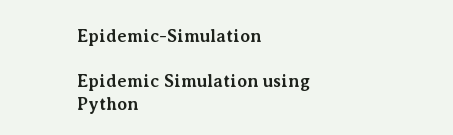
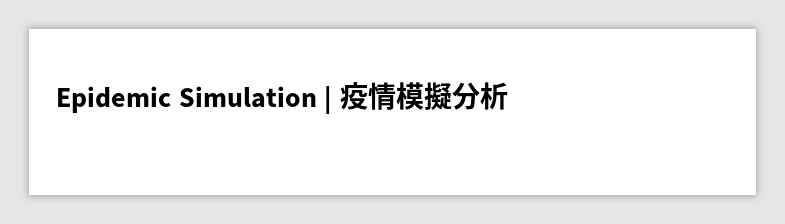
[77,29,262,46] Epidemic-Simulation // -> (56, 99) none
[262,74,311,91] [77,97,139,114] using Python -> [324,82,508,114] | 疫情模擬分析

